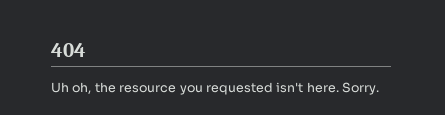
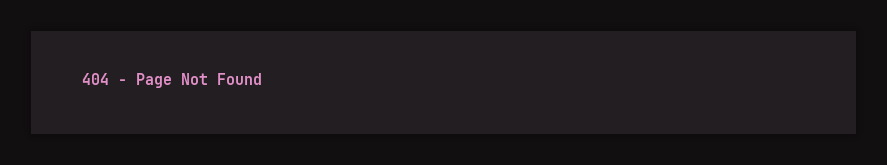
[51,82,379,95] // Uh oh, the resource you requested isn't here. Sorry. -> [118,73,262,88] - Page Not Found

